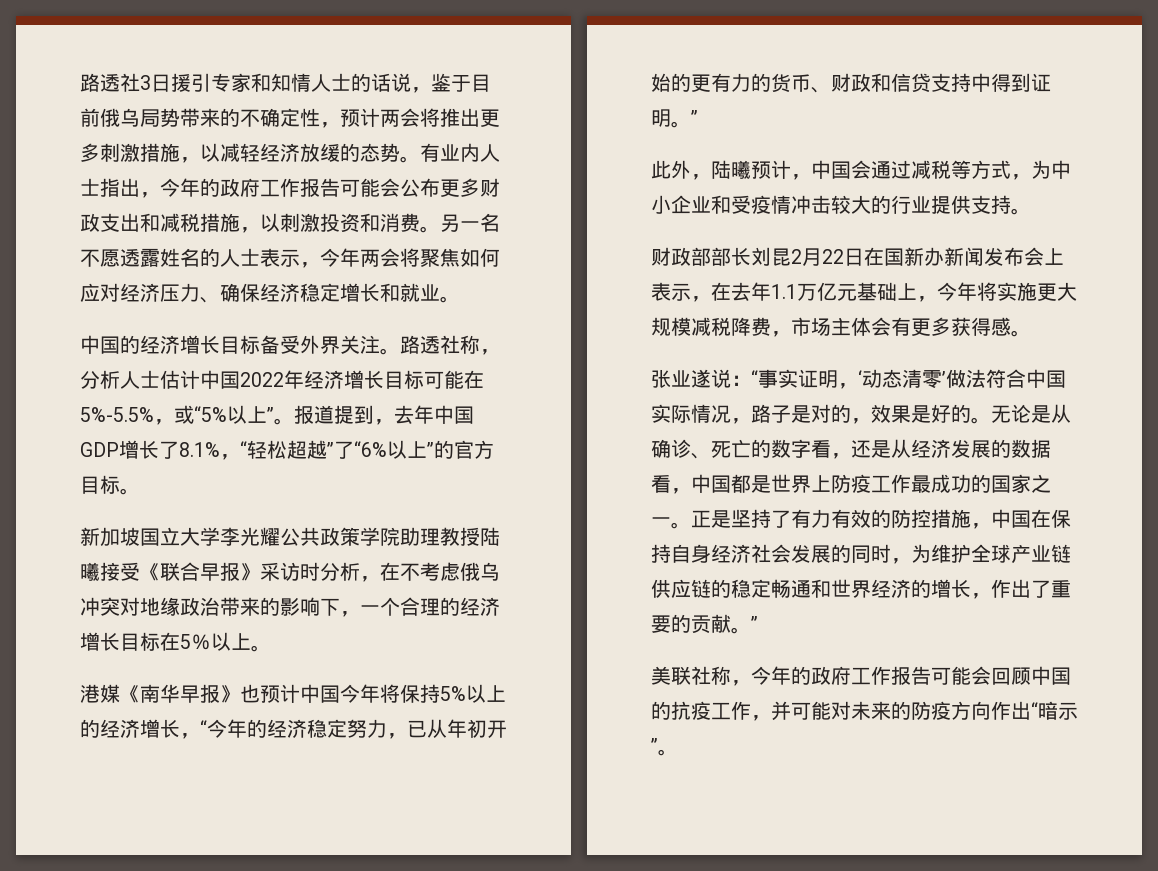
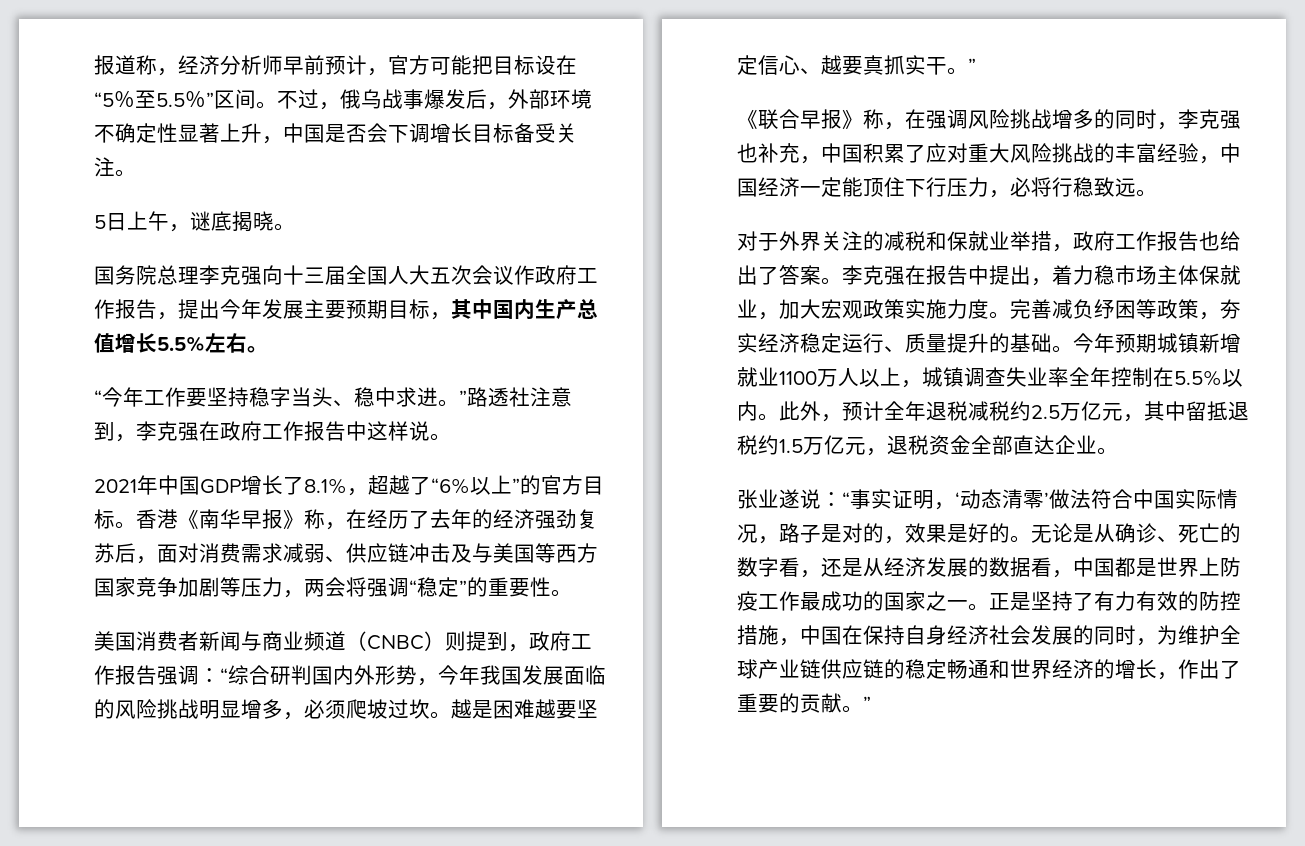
[80,73,491,93] [80,108,500,128] [80,143,500,163] [80,178,500,198] [80,213,500,233] [80,248,500,268] [80,283,460,303] [80,335,500,355] [80,370,484,389] [80,405,414,425] 路透社3日援引专家和知情人士的话说，鉴于目前俄乌局势带来的不确定性，预计两会将推出更多刺激措施，以减轻经济放缓的态势。有业内人士指出，今年的政府工作报告可能会公布更多财政支出和减税措施，以刺激投资和消费。另一名不愿透露姓名的人士表示，今年两会将聚焦如何应对经济压力、确保经济稳定增长和就业。 // 中国的经济增长目标备受外界关注。路透社称，分析人士估计中国2022年经济增长目标可能在5%-5.5%，或“5%以上”。报道提到，去 -> [94,55,577,76] [94,89,592,110] [94,123,577,144] [94,157,136,177] [94,211,295,232] [94,265,598,285] [94,299,598,320] [94,333,268,353] [94,387,572,407] [94,421,451,442] [94,479,137,493] 报道称，经济分析师早前预计，官方可能把目标设在“5％至5.5％”区间。不过，俄乌战事爆发后，外部环境不确定性显著上升，中国是否会下调增长目标备受关注。 // 5日上午，谜底揭晓。 // 国务院总理李克强向十三届全国人大五次会议作政府工作报告，提出今年发展主要预期目标，其中国内生产总值增长5.5%左右。 // “今年工作要坚持稳字当头、稳中求进。”路透社注意到，李克强在政府工作报告中这样说。 // 2021
[240,440,334,459] “轻松超越” -> [368,475,410,495] 超越
[80,527,500,547] [80,562,500,582] [80,597,500,617] [80,632,271,652] [80,684,506,703] [80,719,507,739] [651,73,1051,93] [651,109,698,128] [651,160,1071,180] [651,195,1031,215] [651,247,1064,266] [651,282,1077,302] [651,317,1011,337] // 新加坡国立大学李光耀公共政策学院助理教授陆曦接受《联合早报》采访时分析，在不考虑俄乌冲突对地缘政治带来的影响下，一个合理的经济增长目标在5％以上。 // 港媒《南华早报》也预计中国今年将保持5%以上的经济增长，“今年的经济稳定努力，已从年初开始的更有力的货币、财政和信贷支持中得到证明。” // 此外，陆曦预计，中国会通过减税等方式，为中小企业和受疫情冲击较大的行业提供支持。 // 财政部部长刘昆2月22日在国新办新闻发布会上表示，在去年1.1万亿元基础上，今年将实施更大规模减税降费，市场主体会有更多获得感 -> [136,509,598,530] [94,543,598,564] [94,577,572,598] [94,631,592,652] [94,665,606,686] [94,699,598,720] [737,55,976,75] [737,109,1241,130] [737,143,1241,164] [737,177,1157,198] [737,231,1241,252] [737,265,1241,286] [737,299,1241,320] [737,333,1241,353] [737,367,1243,388] [737,401,1249,422] [737,435,1097,456] 香港《南华早报》称，在经历了去年的经济强劲复苏后，面对消费需求减弱、供应链冲击及与美国等西方国家竞争加剧等压力，两会将强调“稳定”的重要性。 // 美国消费者新闻与商业频道（CNBC）则提到，政府工作报告强调：“综合研判国内外形势，今年我国发展面临的风险挑战明显增多，必须爬坡过坎。越是困难越要坚定信心、越要真抓实干。” // 《联合早报》称，在强调风险挑战增多的同时，李克强也补充，中国积累了应对重大风险挑战的丰富经验，中国经济一定能顶住下行压力，必将行稳致远。 // 对于外界关注的减税和保就业举措，政府工作报告也给出了答案。李克强在报告中提出，着力稳市场主体保就业，加大宏观政策实施力度。完善减负纾困等政策，夯实经济稳定运行、质量提升的基础。今年预期城镇新增就业1100万人以上，城镇调查失业率全年控制在5.5%以内。此外，预计全年退税减税约2.5万亿元，其中留抵退税约1.5万亿元，退税资金全部直达企业
[651,666,1071,686] [651,701,1078,721] [651,738,678,756] // 美联社称，今年的政府工作报告可能会回顾中国的抗疫工作，并可能对未来的防疫方向作出“暗示”。 -> (871, 703) none

